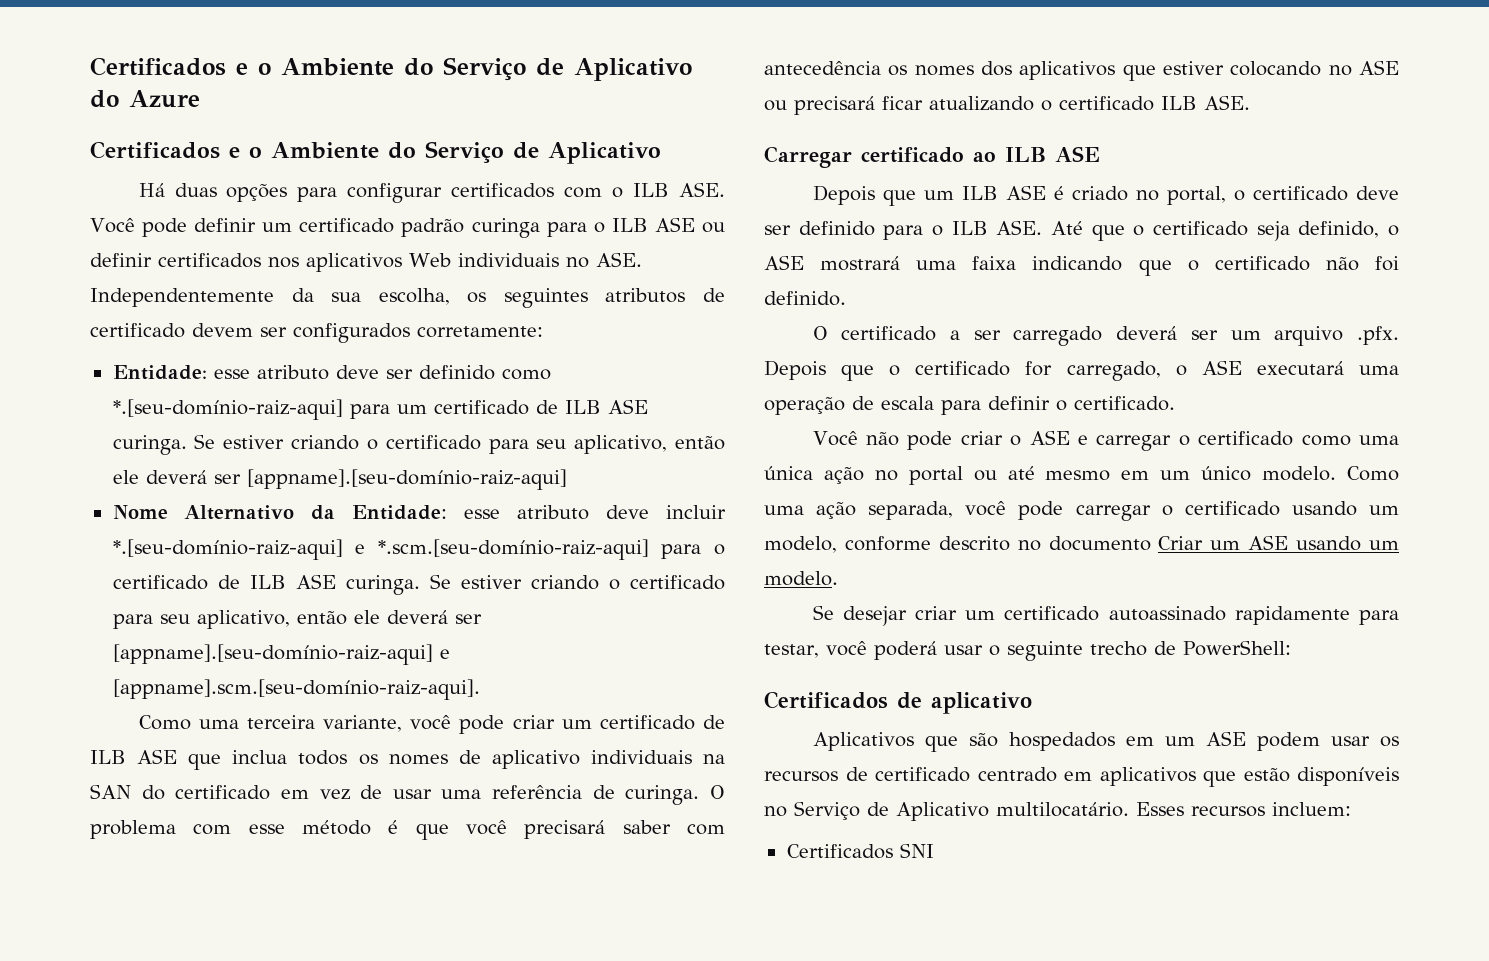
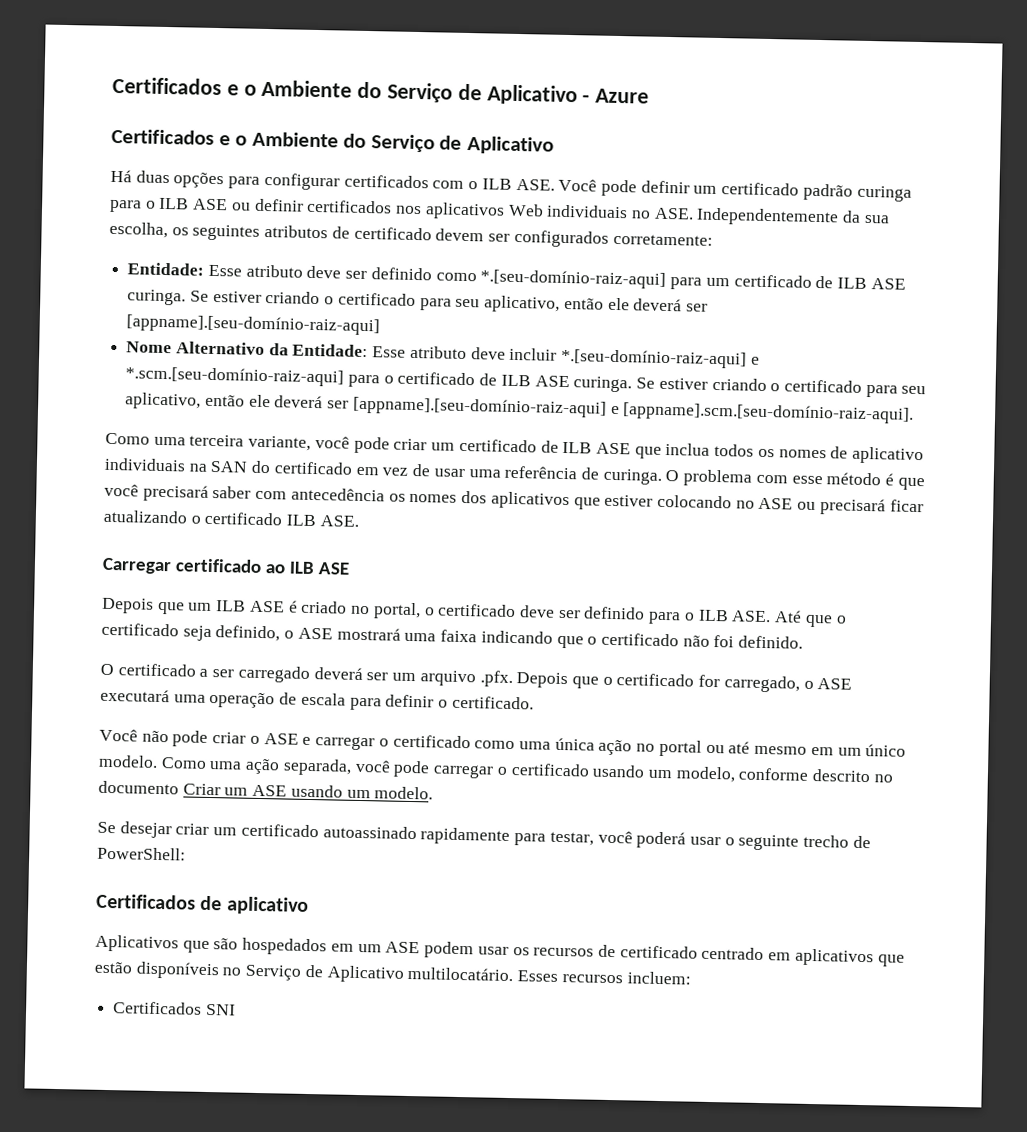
[90,57,692,81] [90,90,119,108] Certificados e o Ambiente do Serviço de Aplicativo do -> [112,76,591,106] Certificados e o Ambiente do Serviço de Aplicativo -
[213,369,250,379] esse -> [207,264,242,277] Esse
[464,509,501,519] esse -> [372,346,407,358] Esse

